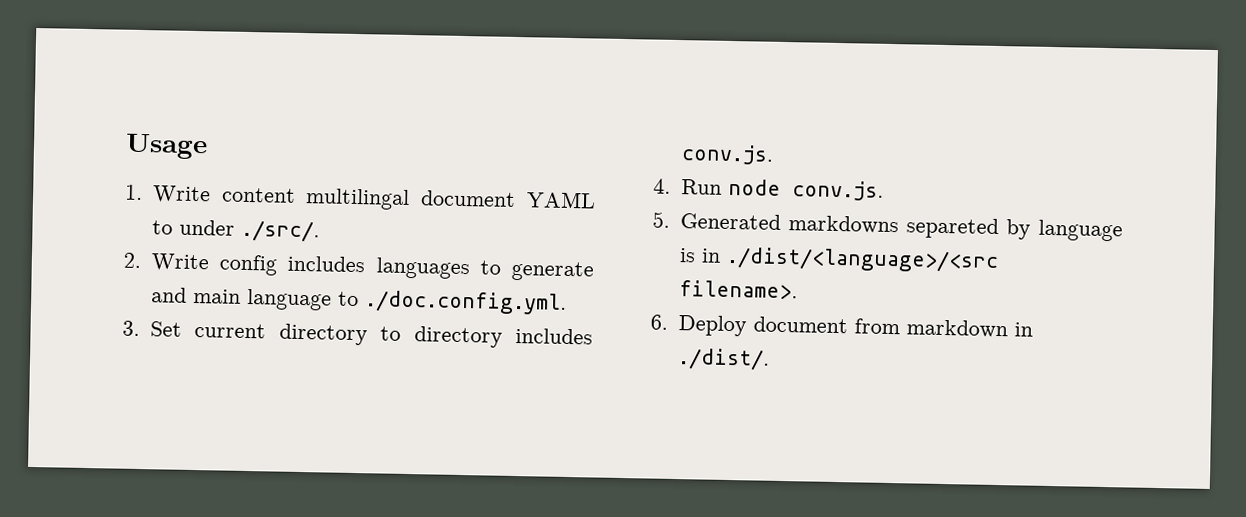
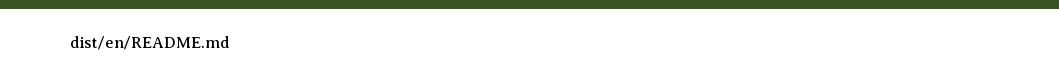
[125,133,208,160] [125,184,596,211] [151,219,320,243] [123,252,594,282] [150,287,567,315] [122,320,593,348] [680,144,774,165] [653,178,884,201] [652,211,1123,242] [678,246,999,274] [678,280,798,300] [650,314,1033,339] [676,348,770,371] Usage // 1. Write content multilingal document YAML to under ./src/. // 2. Write config includes languages to generate and main language to ./doc.config.yml. // 3. Set current directory to directory includes conv.js. // 4. Run node conv.js. // 5. Generated markdowns separeted by language is in ./dist/<language>/<src filename>. // 6. Deploy document from markdown in ./dist/. -> [70,36,230,50] dist/en/README.md

